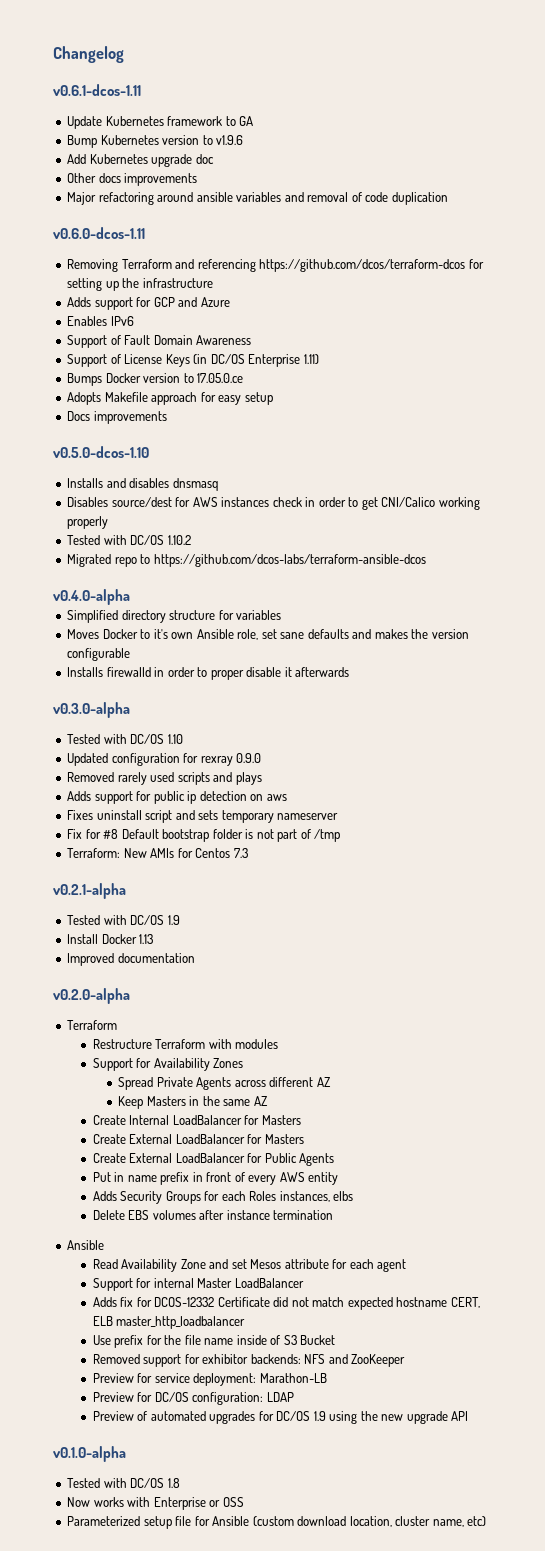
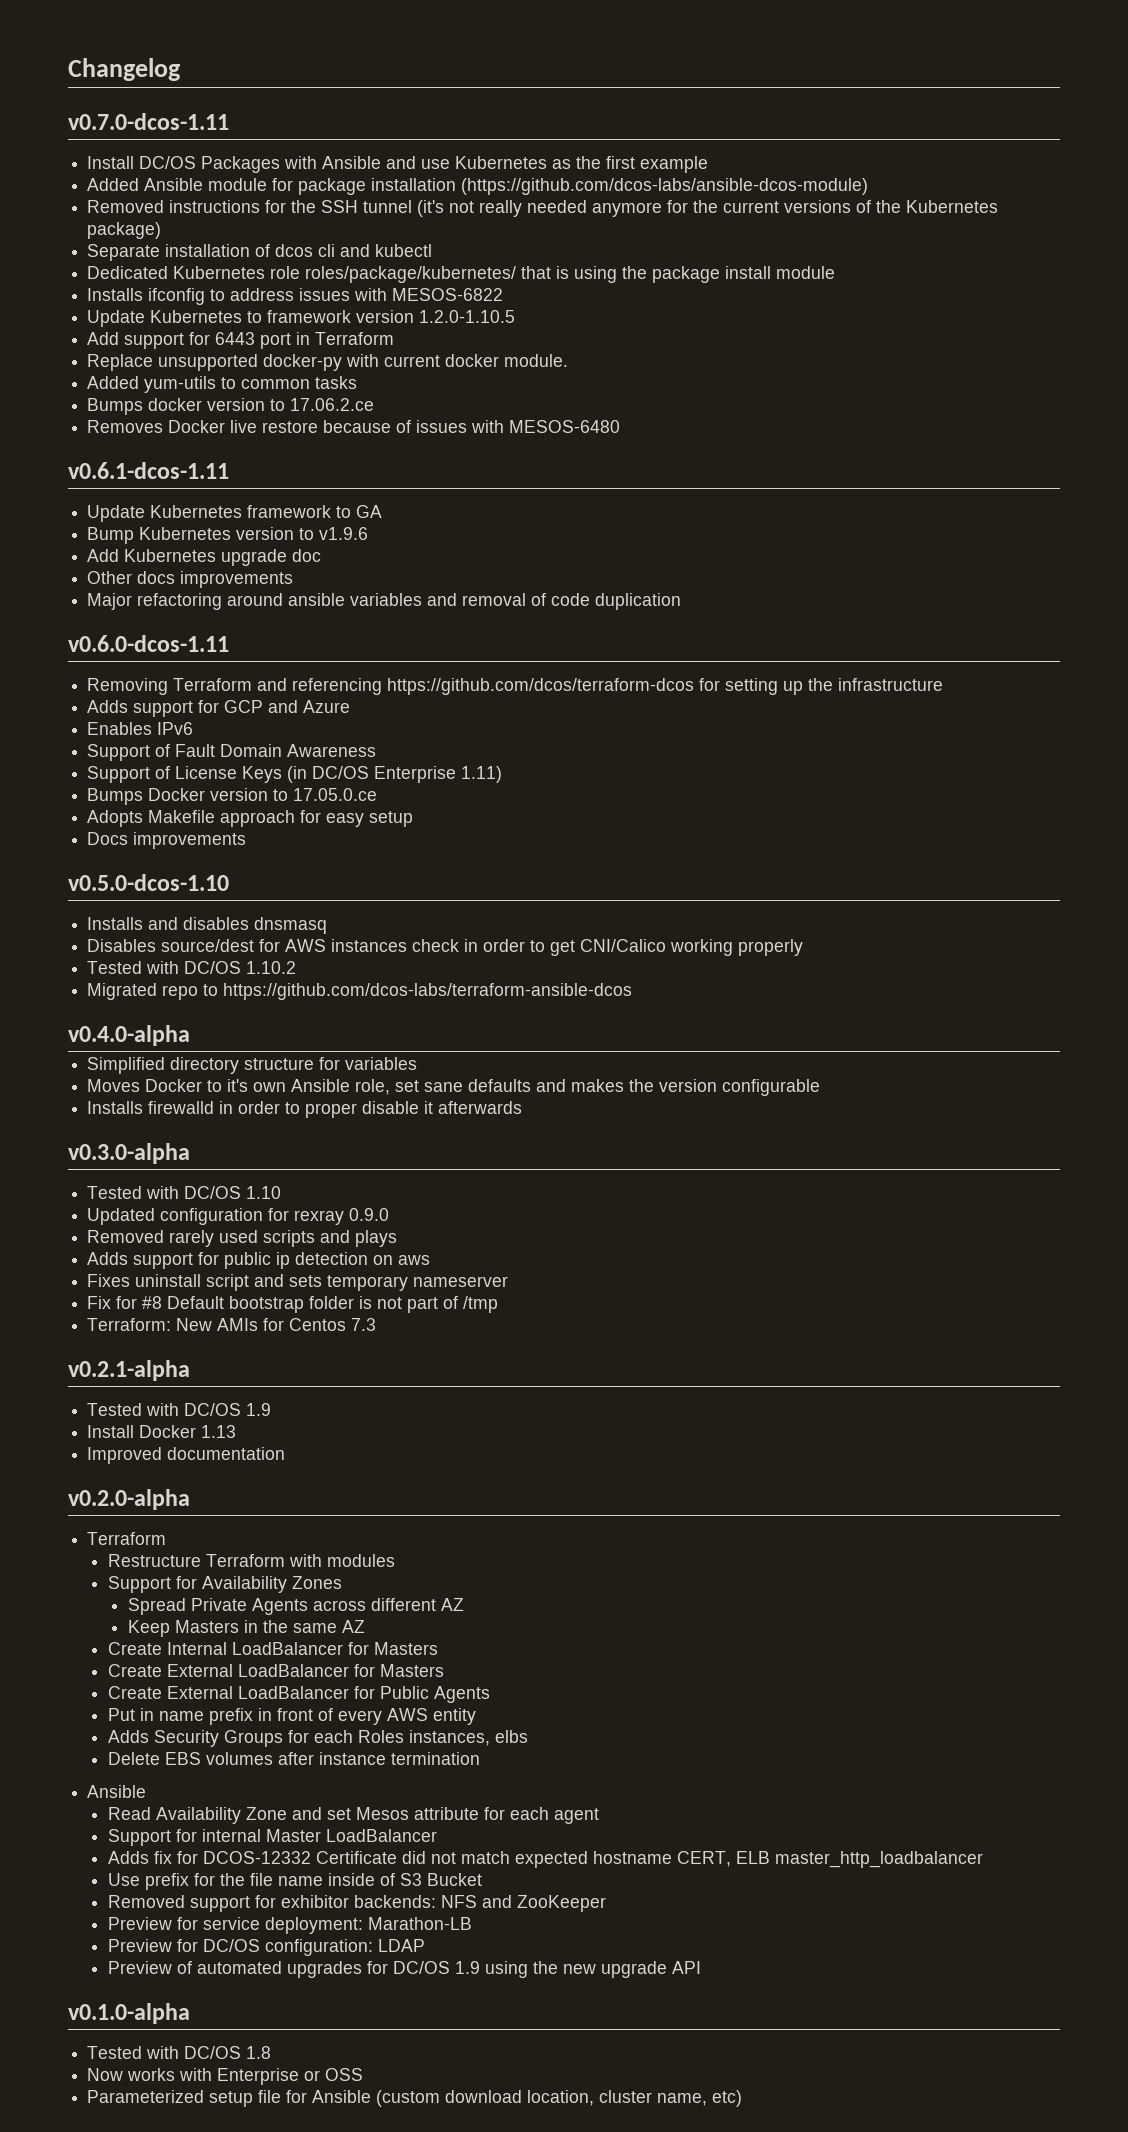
(124, 54) none -> [68,113,229,130] [87,156,709,173] [87,178,869,195] [87,200,999,217] [87,222,162,239] [87,244,433,261] [87,266,836,283] [87,288,504,305] [87,310,516,327] [87,332,395,349] [87,354,569,371] [87,376,358,393] [87,398,375,415] [87,420,621,433] // v0.7.0-dcos-1.11 // Install DC/OS Packages with Ansible and use Kubernetes as the first example // Added Ansible module for package installation (https://github.com/dcos-labs/ansible-dcos-module) // Removed instructions for the SSH tunnel (it's not really needed anymore for the current versions of the Kubernetes package) // Separate installation of dcos cli and kubectl // Dedicated Kubernetes role roles/package/kubernetes/ that is using the package install module // Installs ifconfig to address issues with MESOS-6822 // Update Kubernetes to framework version 1.2.0-1.10.5 // Add support for 6443 port in Terraform // Replace unsupported docker-py with current docker module. // Added yum-utils to common tasks // Bumps docker version to 17.06.2.ce // Removes Docker live restore because of issues with MESOS-6480

